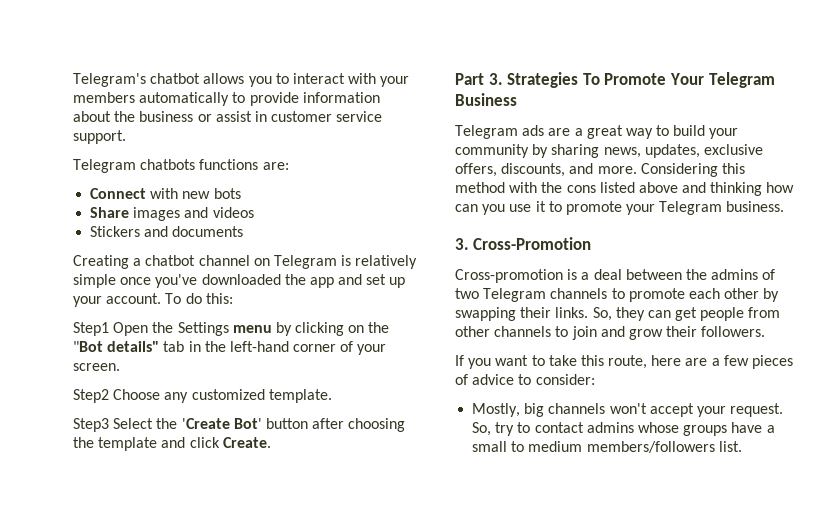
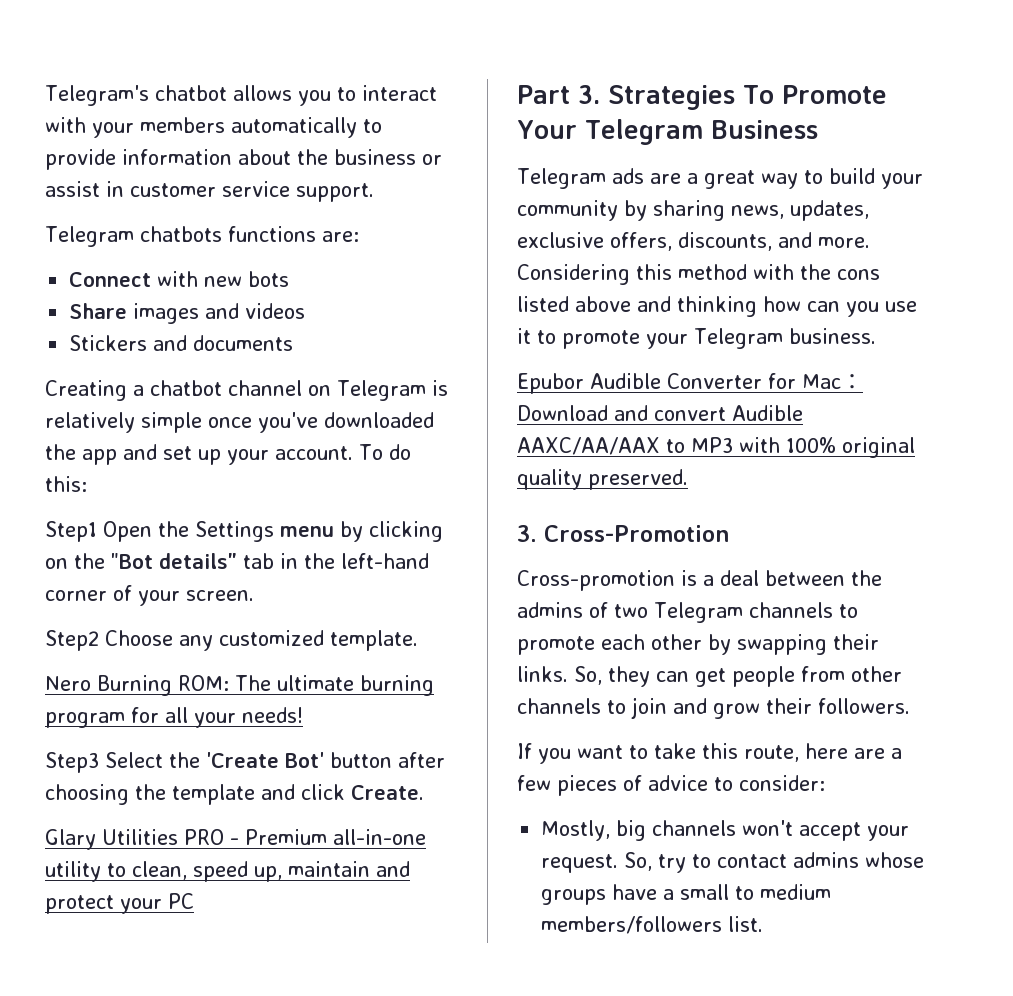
(332, 396) none -> [45,675,434,696] [45,707,303,728] // Nero Burning ROM: The ultimate burning program for all your needs!
(271, 442) none -> [45,829,426,850] [45,861,410,882] [45,893,194,914] // Glary Utilities PRO - Premium all-in-one utility to clean, speed up, maintain and protect your PC
(785, 206) none -> [517,373,863,394] [517,405,803,421] [517,437,915,458] [517,469,688,490] // Epubor Audible Converter for Mac：Download and convert Audible AAXC/AA/AAX to MP3 with 100% original quality preserved.

